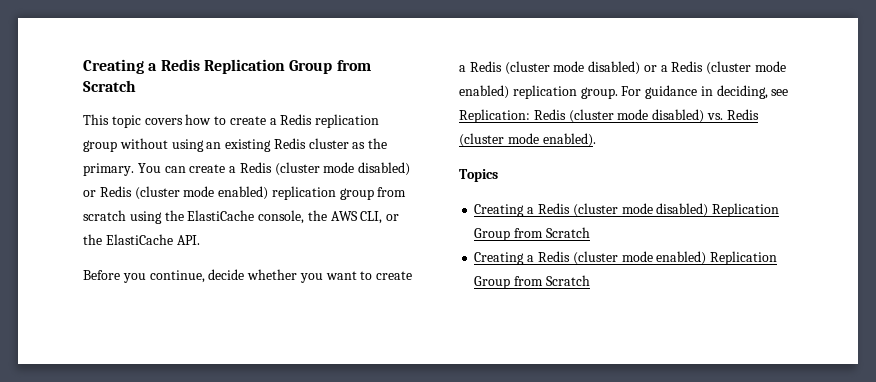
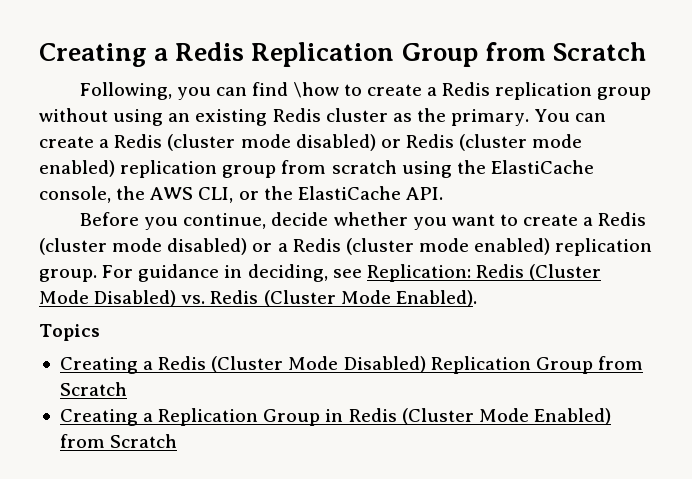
[83,114,212,128] This topic covers how -> [80,82,339,100] Following, you can find \how
[568,109,759,123] [459,133,596,147] (cluster mode disabled) vs. Redis (cluster mode enabled). -> [529,264,602,281] [39,290,477,307] (Cluster Mode Disabled) vs. Redis (Cluster Mode Enabled).
[572,203,709,217] (cluster mode disabled) -> [211,356,426,373] (Cluster Mode Disabled)
[537,251,778,265] [474,276,511,289] Redis (cluster mode enabled) Replication Group -> [158,408,611,426] Replication Group in Redis (Cluster Mode Enabled)

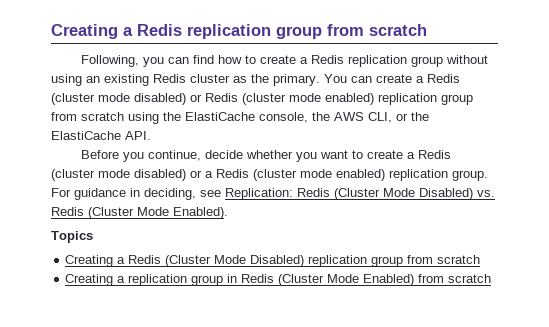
[39,42,646,67] Creating a Redis Replication Group from Scratch -> [51,24,427,39] Creating a Redis replication group from scratch
[293,82,339,98] \how -> [218,55,243,64] how
[430,356,643,374] [59,382,127,396] [59,408,321,426] Replication Group from Scratch // Creating a Replication Group -> [308,255,481,267] [65,274,224,286] replication group from scratch // Creating a replication group
[110,434,178,448] Scratch -> [448,274,492,283] scratch

